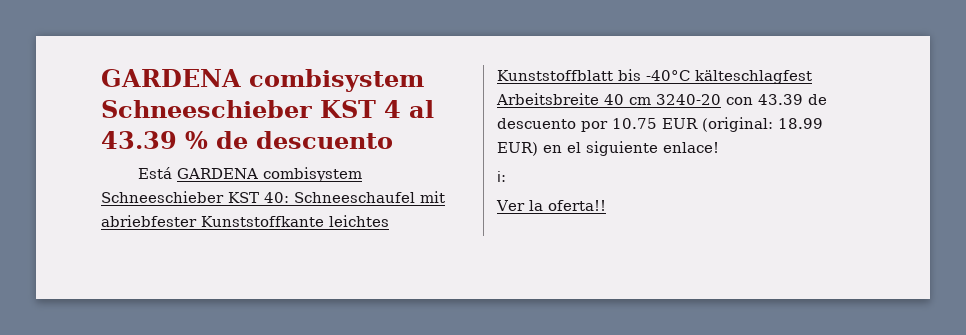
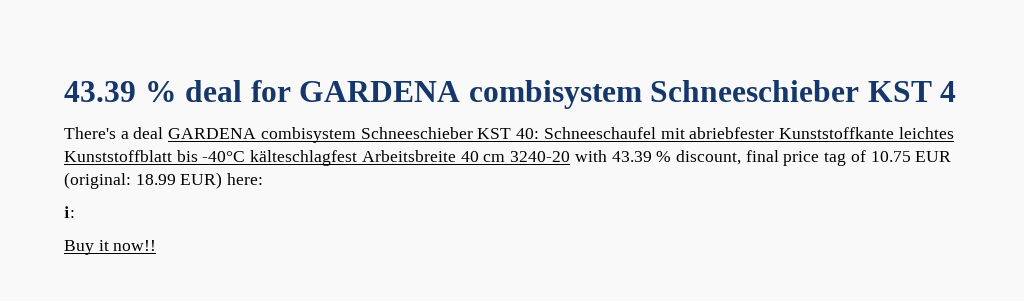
(101, 78) none -> [64,80,291,102] 43.39 % deal for
[409,100,434,118] [101,131,393,149] [137,167,172,179] al 43.39 % de descuento // Está -> [64,127,164,139] // There's a deal
[726,94,827,105] [497,118,608,132] con 43.39 de descuento por -> [574,150,866,166] with 43.39 % discount, final price tag of
[543,141,719,156] [497,171,506,182] [496,200,606,211] en el siguiente enlace! // ℹ: // Ver la oferta!! -> [227,173,264,185] [64,206,75,218] [64,240,157,255] here: // ℹ: // Buy it now!!

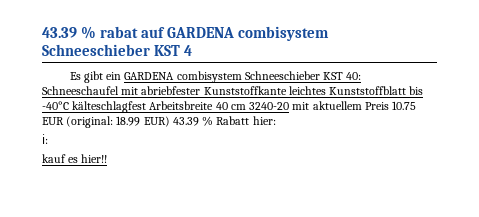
[64,80,291,102] 43.39 % deal for -> [42,26,165,39] 43.39 % rabat auf
[64,127,164,139] There's a deal -> [69,71,122,83] Es gibt ein
[574,150,866,166] with 43.39 % discount, final price tag of -> [292,101,389,110] mit aktuellem Preis
[227,173,264,185] [64,206,75,218] [64,240,157,255] here: // ℹ: // Buy it now!! -> [172,116,276,126] [42,134,48,144] [42,154,108,163] 43.39 % Rabatt hier: // ℹ: // kauf es hier!!

